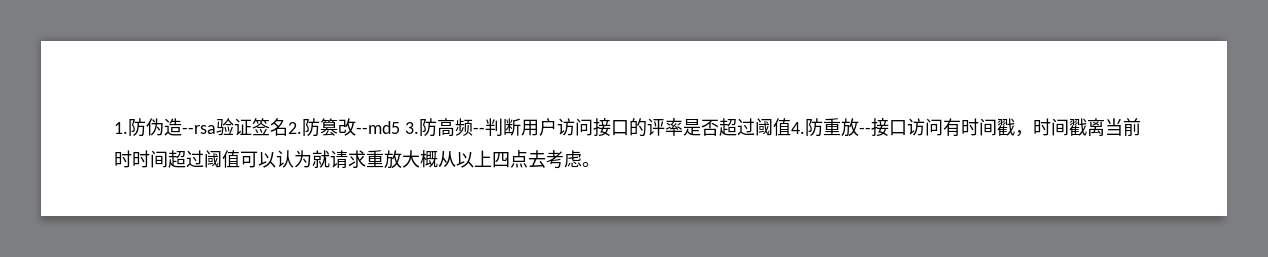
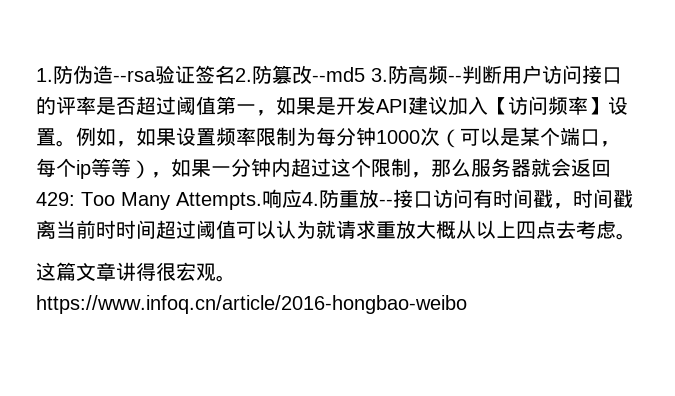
(791, 127) none -> [216,96,628,116] [36,127,620,148] [36,158,611,179] [36,189,302,210] 第一，如果是开发API建议加入【访问频率】设置。例如，如果设置频率限制为每分钟1000次（可以是某个端口，每个ip等等），如果一分钟内超过这个限制，那么服务器就会返回429: Too Many Attempts.响应
(600, 164) none -> [36,262,236,282] [36,295,467,314] // 这篇文章讲得很宏观。https://www.infoq.cn/article/2016-hongbao-weibo

